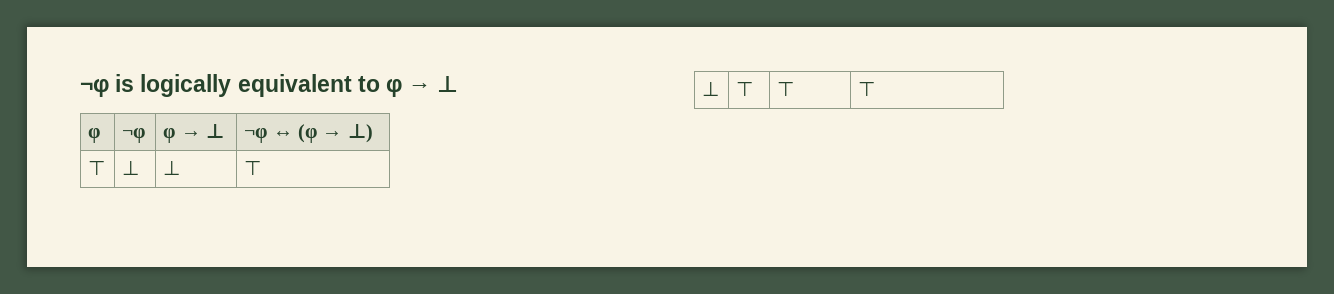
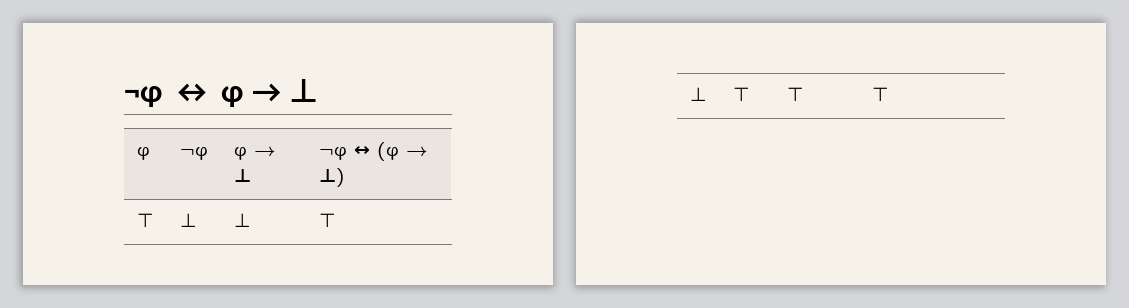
[80,74,380,97] ¬φ is logically equivalent to -> [124,83,213,107] ¬φ ↔

